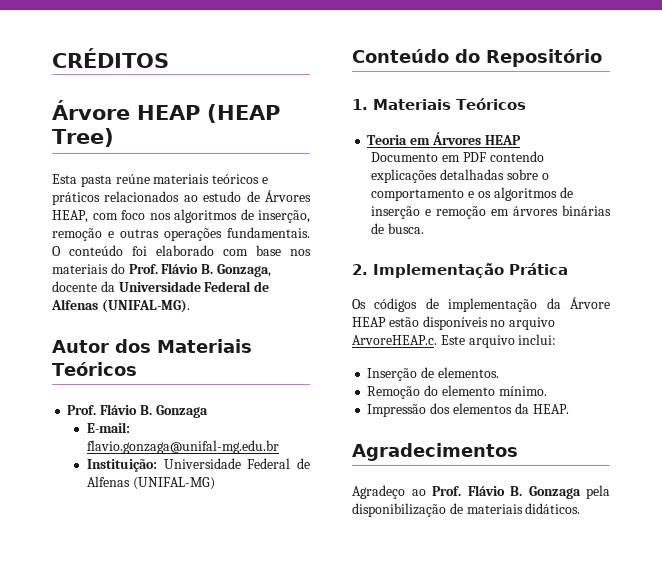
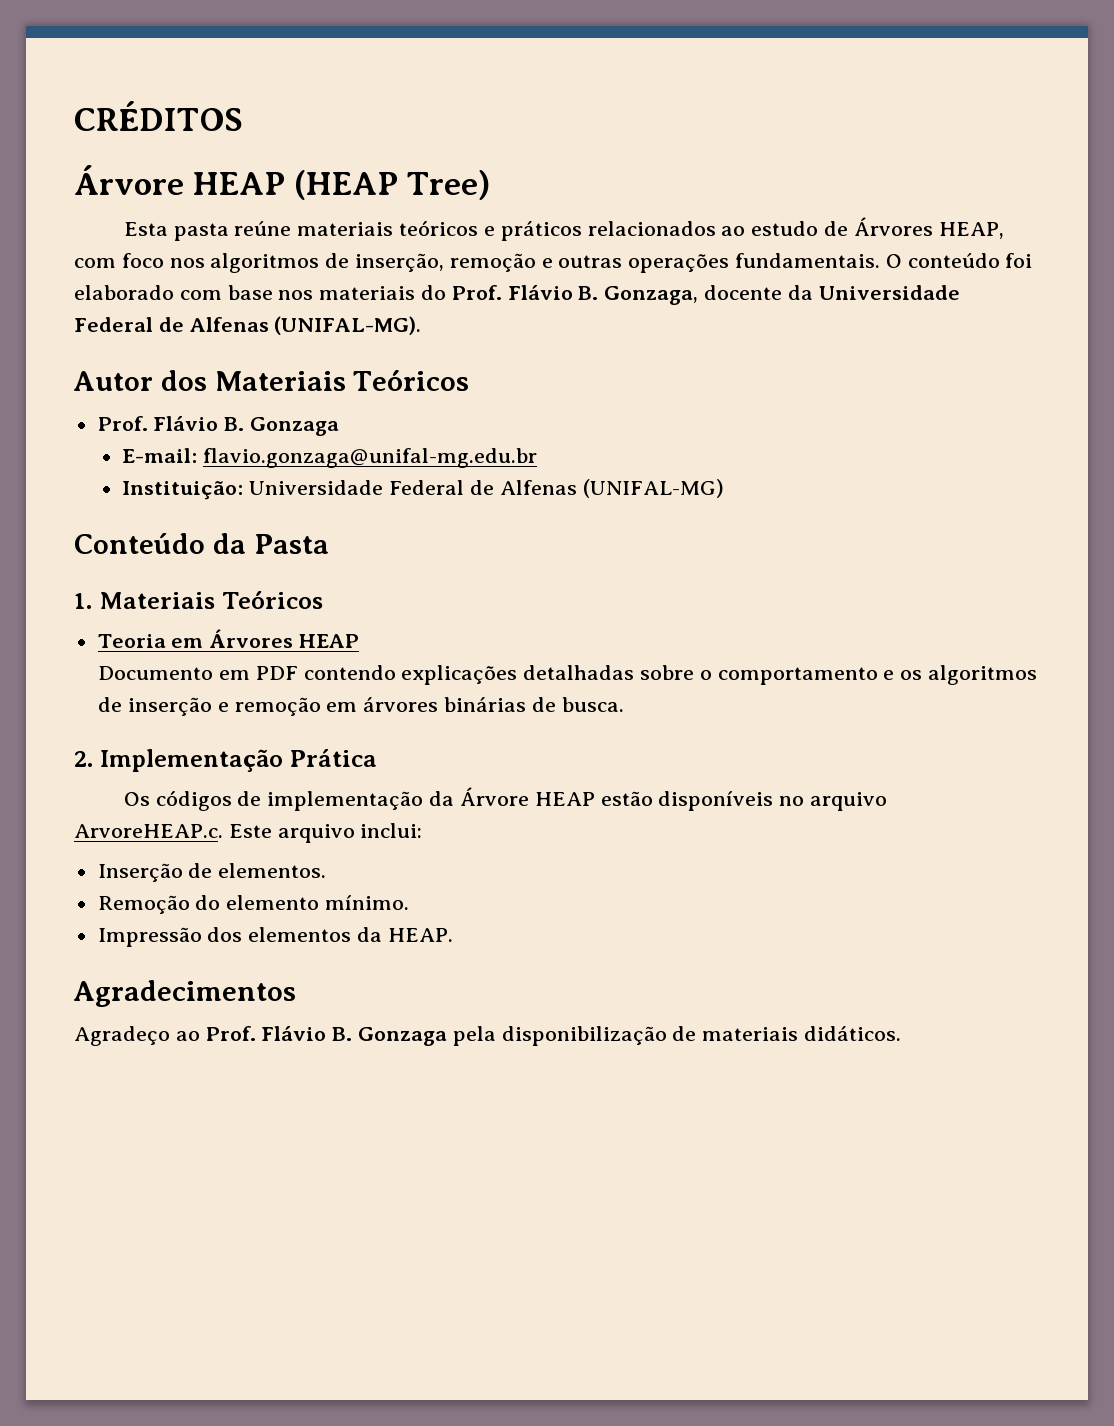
[455,49,602,67] do Repositório -> [212,533,329,554] da Pasta

